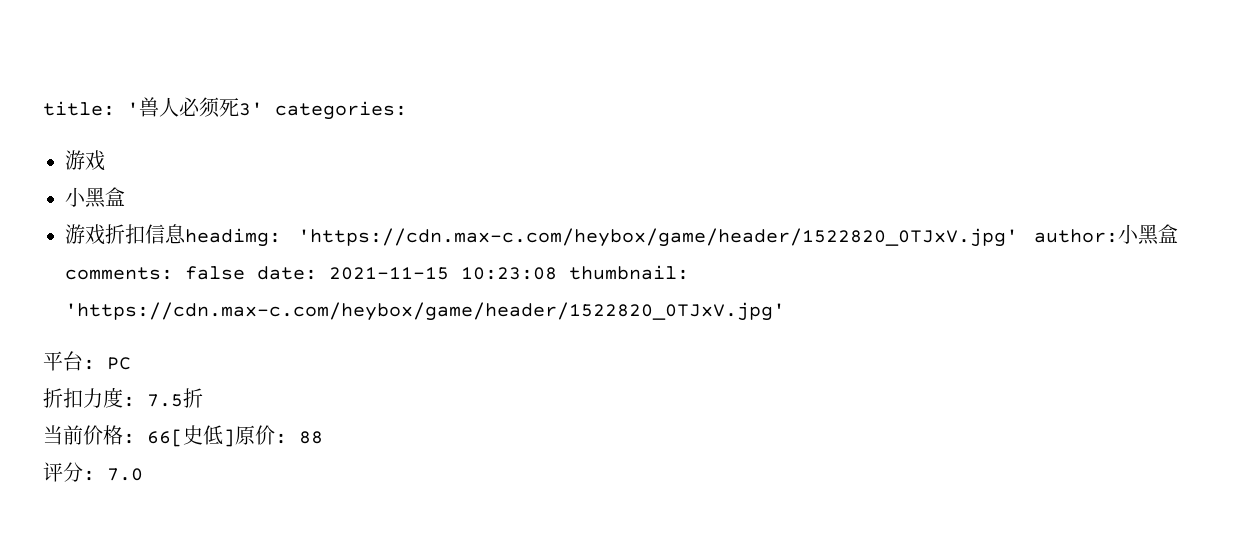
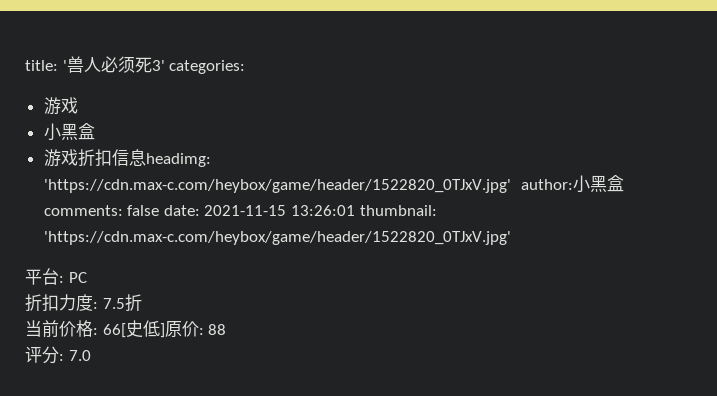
[461,267,557,280] 10:23:08 -> [291,205,356,216] 13:26:01

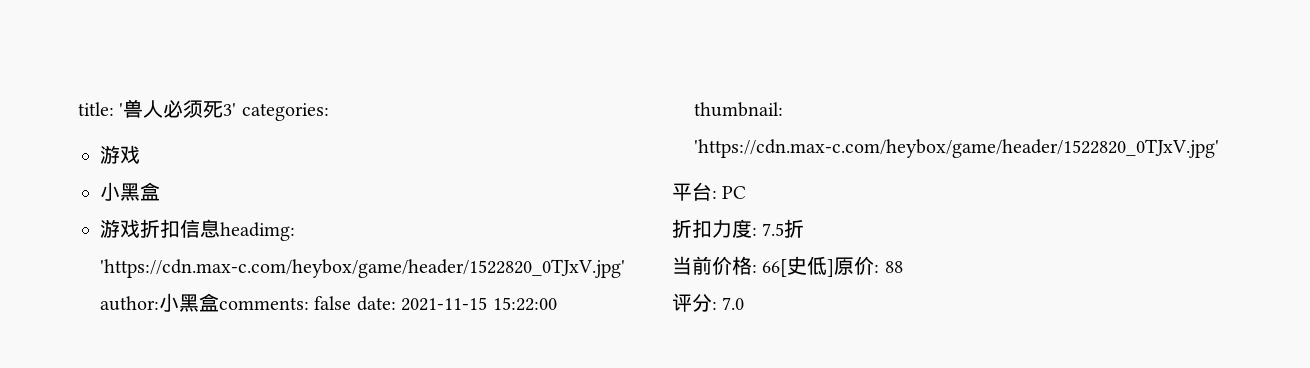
[291,205,356,216] 13:26:01 -> [492,297,557,311] 15:22:00

